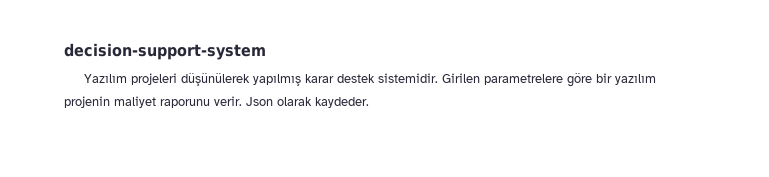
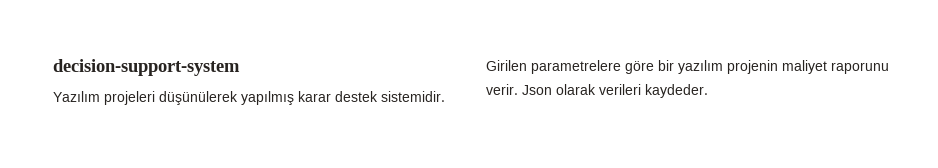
(312, 101) none -> [599,84,641,95] verileri

